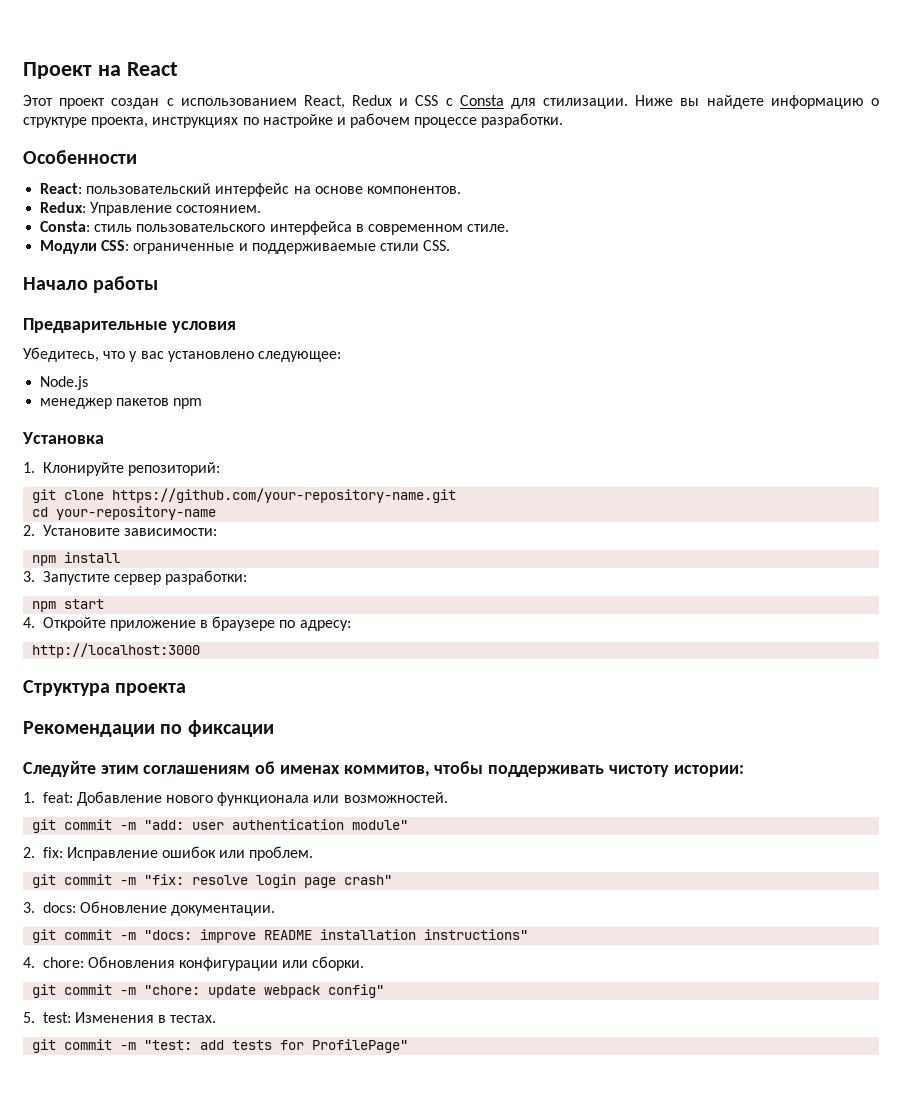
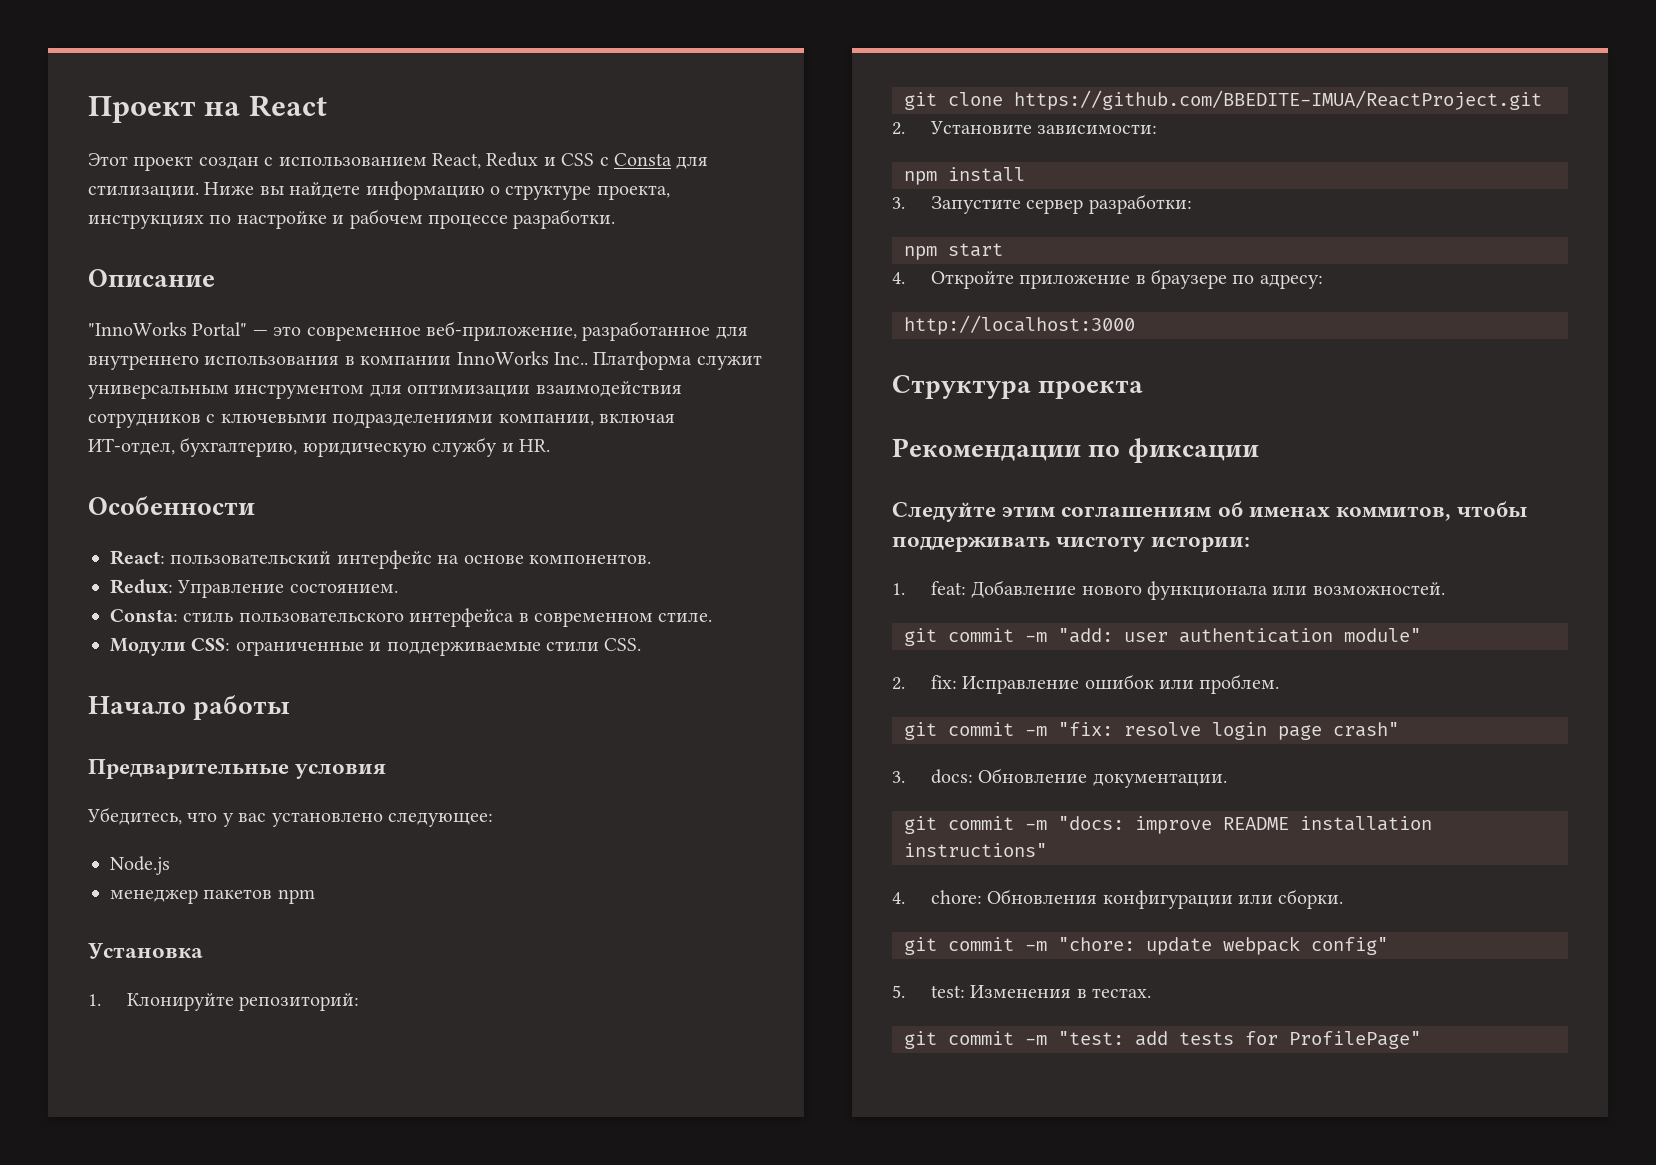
(564, 120) none -> [88,269,215,287] [88,321,748,341] [88,351,762,370] [88,381,682,399] [88,413,675,428] [88,437,550,457] // Описание // "InnoWorks Portal" — это современное веб-приложение, разработанное для внутреннего использования в компании InnoWorks Inc.. Платформа служит универсальным инструментом для оптимизации взаимодействия сотрудников с ключевыми подразделениями компании, включая ИТ-отдел, бухгалтерию, юридическую службу и HR.
[112,488,457,503] [32,506,217,520] https://github.com/your-repository-name.git // cd your-repository-name -> [1014,90,1542,110] https://github.com/BBEDITE-IMUA/ReactProject.git

